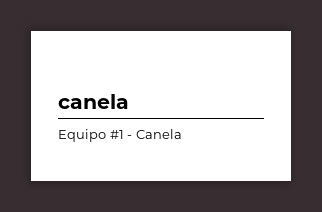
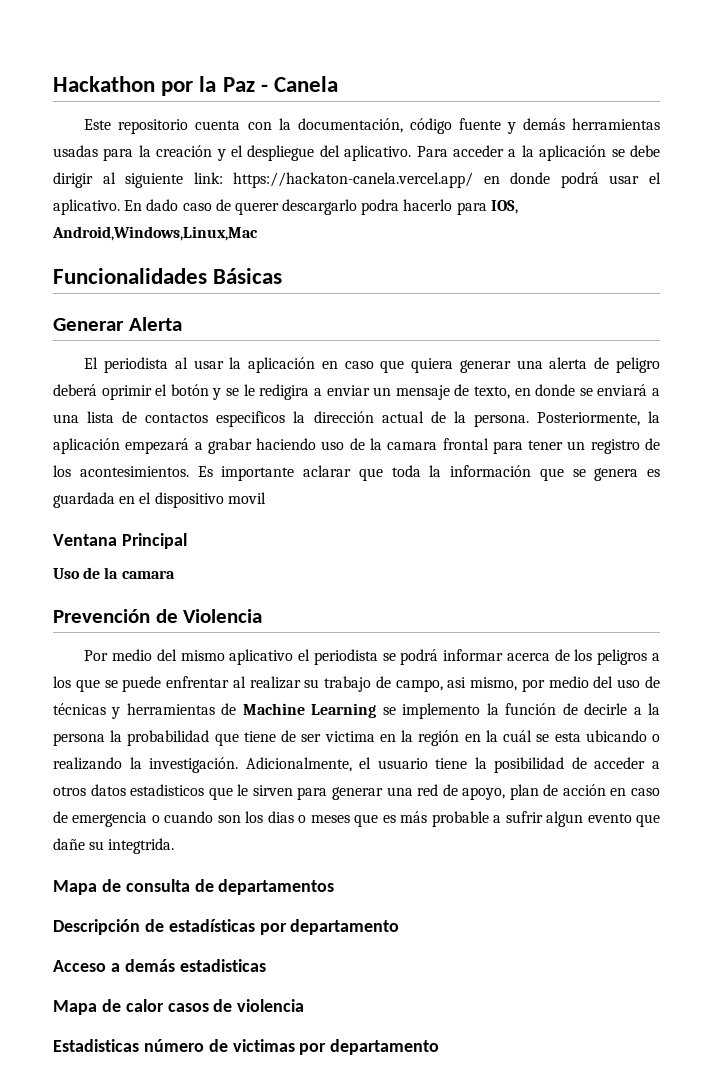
[58,94,129,109] [58,129,182,142] canela // Equipo #1 - Canela -> [53,76,339,96] [84,118,660,134] [53,145,660,161] [53,172,661,188] [53,199,518,215] [52,226,258,241] [53,268,283,284] [53,317,182,331] [84,357,660,373] [53,384,660,400] [53,411,660,427] [53,438,660,454] [53,465,660,481] [53,492,266,508] [53,533,187,549] [53,567,175,579] [53,609,263,623] [84,649,660,665] [53,676,660,692] [53,703,660,719] [53,730,661,746] [53,757,660,773] [53,784,660,800] [53,811,661,827] [53,838,175,854] [53,879,335,895] [53,919,400,935] [53,959,266,972] [53,999,305,1015] [53,1039,440,1055] Hackathon por la Paz - Canela // Este repositorio cuenta con la documentación, código fuente y demás herramientas usadas para la creación y el despliegue del aplicativo. Para acceder a la aplicación se debe dirigir al siguiente link: https://hackaton-canela.vercel.app/ en donde podrá usar el aplicativo. En dado caso de querer descargarlo podra hacerlo para IOS, Android,Windows,Linux,Mac // Funcionalidades Básicas // Generar Alerta // El periodista al usar la aplicación en caso que quiera generar una alerta de peligro deberá oprimir el botón y se le redigira a enviar un mensaje de texto, en donde se enviará a una lista de contactos especificos la dirección actual de la persona. Posteriormente, la aplicación empezará a grabar haciendo uso de la camara frontal para tener un registro de los acontesimientos. Es importante aclarar que toda la información que se genera es guardada en el dispositivo movil // Ventana Principal // Uso de la camara // Prevención de Violencia // Por medio del mismo aplicativo el periodista se podrá informar acerca de los peligros a los que se puede enfrentar al realizar su trabajo de campo, asi mismo, por medio del uso de técnicas y herramientas de Machine Learning se implemento la función de decirle a la persona la probabilidad que tiene de ser victima en la región en la cuál se esta ubicando o realizando la investigación. Adicionalmente, el usuario tiene la posibilidad de acceder a otros datos estadisticos que le sirven para generar una red de apoyo, plan de acción en caso de emergencia o cuando son los dias o meses que es más probable a sufrir algun evento que dañe su integtrida. // Mapa de consulta de departamentos // Descripción de estadísticas por departamento // Acceso a demás estadisticas // Mapa de calor casos de violencia // Estadisticas número de victimas por departamento

